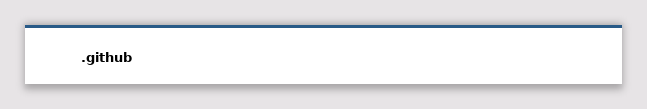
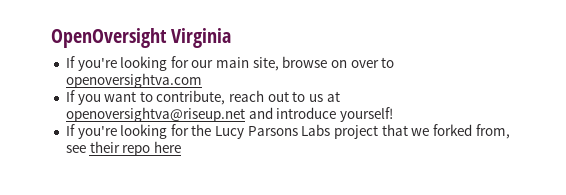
[81,52,132,65] .github -> [51,28,232,48] [65,56,395,71] [65,73,202,88] [65,90,340,105] [65,107,393,122] [65,124,510,139] [65,141,181,156] OpenOversight Virginia // If you're looking for our main site, browse on over to openoversightva.com // If you want to contribute, reach out to us at openoversightva@riseup.net and introduce yourself! // If you're looking for the Lucy Parsons Labs project that we forked from, see their repo here

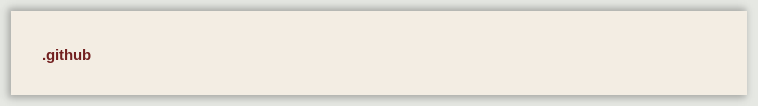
[51,28,232,48] [65,56,395,71] [65,73,202,88] [65,90,340,105] [65,107,393,122] [65,124,510,139] [65,141,181,156] OpenOversight Virginia // If you're looking for our main site, browse on over to openoversightva.com // If you want to contribute, reach out to us at openoversightva@riseup.net and introduce yourself! // If you're looking for the Lucy Parsons Labs project that we forked from, see their repo here -> [42,49,91,63] .github

